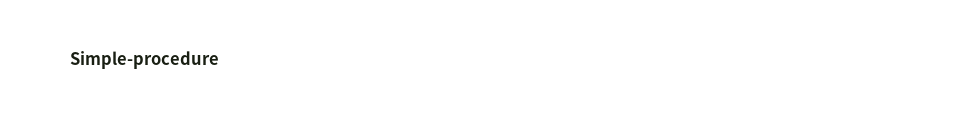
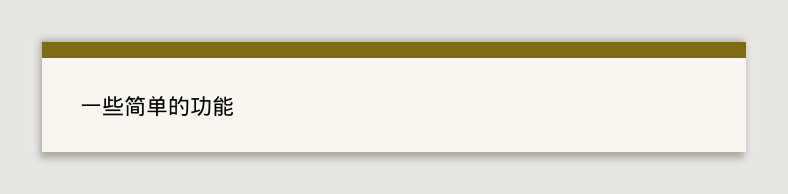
[70,51,219,69] Simple-procedure -> [80,96,234,117] 一些简单的功能

